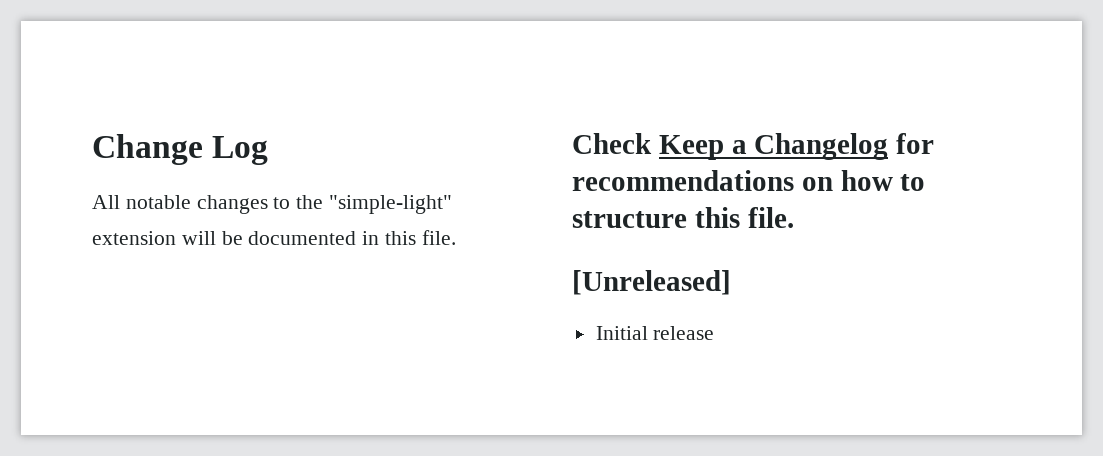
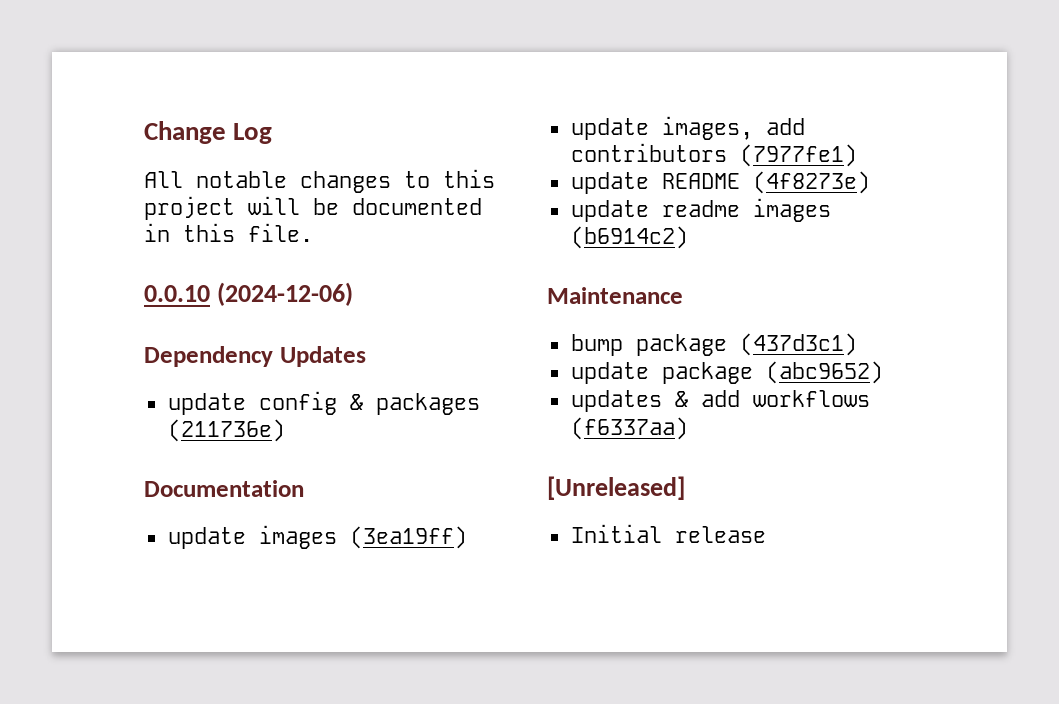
[296,195,453,214] [92,231,176,245] the "simple-light" extension -> [443,169,495,188] [144,196,235,220] this project
[572,133,935,160] [572,170,926,191] [572,207,794,228] Check Keep a Changelog for recommendations on how to structure this file. -> [144,282,353,306] [144,346,366,367] [167,391,480,415] [167,419,285,442] [144,480,304,497] [167,525,467,549] [570,116,805,140] [570,143,857,167] [570,171,870,194] [570,198,831,222] [570,226,688,249] [547,287,683,304] [570,333,857,356] [570,361,883,384] [570,390,870,412] [570,417,688,440] 0.0.10 (2024-12-06) // Dependency Updates // update config & packages (211736e) // Documentation // update images (3ea19ff) // update images, add contributors (7977fe1) // update README (4f8273e) // update readme images (b6914c2) // Maintenance // bump package (437d3c1) // update package (abc9652) // updates & add workflows (f6337aa)

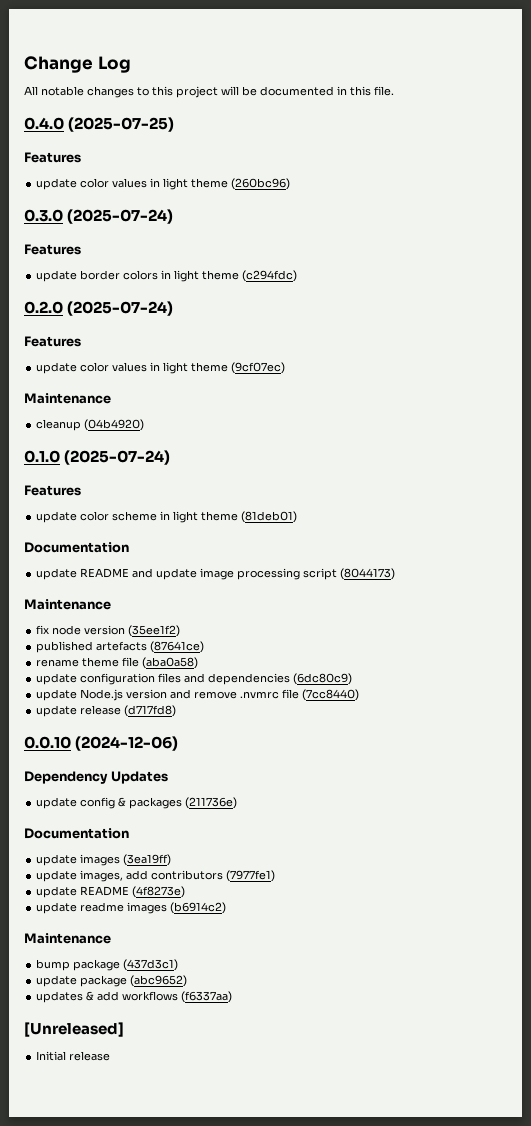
(313, 232) none -> [24,117,175,132] [24,152,81,163] [36,178,291,190] [24,209,174,224] [24,244,81,255] [36,270,298,282] [24,301,174,316] [24,336,81,347] [36,362,286,374] [24,393,111,404] [36,419,145,431] [24,450,171,465] [24,485,81,496] [36,511,298,523] [24,542,129,553] [36,568,396,580] [24,599,111,610] [36,625,181,637] [36,641,205,653] [36,657,199,669] [36,673,353,685] [36,689,360,701] [36,705,177,717] // 0.4.0 (2025-07-25) // Features // update color values in light theme (260bc96) // 0.3.0 (2025-07-24) // Features // update border colors in light theme (c294fdc) // 0.2.0 (2025-07-24) // Features // update color values in light theme (9cf07ec) // Maintenance // cleanup (04b4920) // 0.1.0 (2025-07-24) // Features // update color scheme in light theme (81deb01) // Documentation // update README and update image processing script (8044173) // Maintenance // fix node version (35ee1f2) // published artefacts (87641ce) // rename theme file (aba0a58) // update configuration files and dependencies (6dc80c9) // update Node.js version and remove .nvmrc file (7cc8440) // update release (d717fd8)

